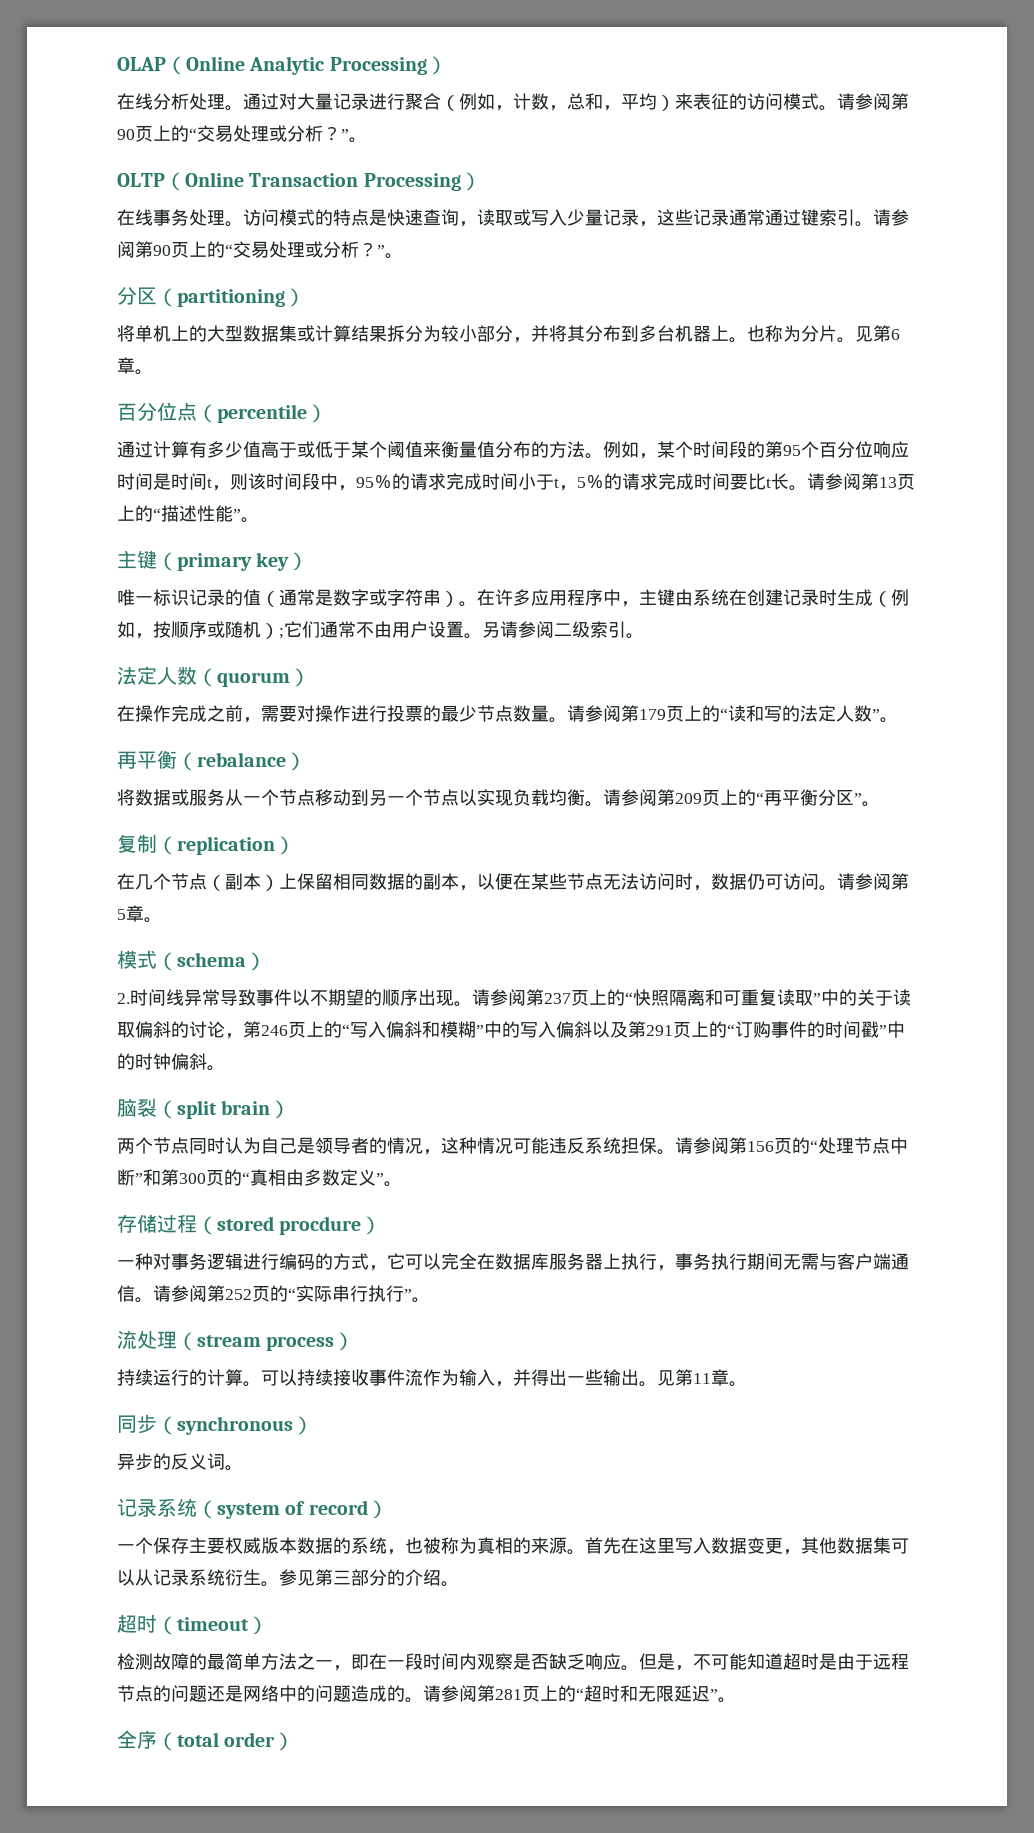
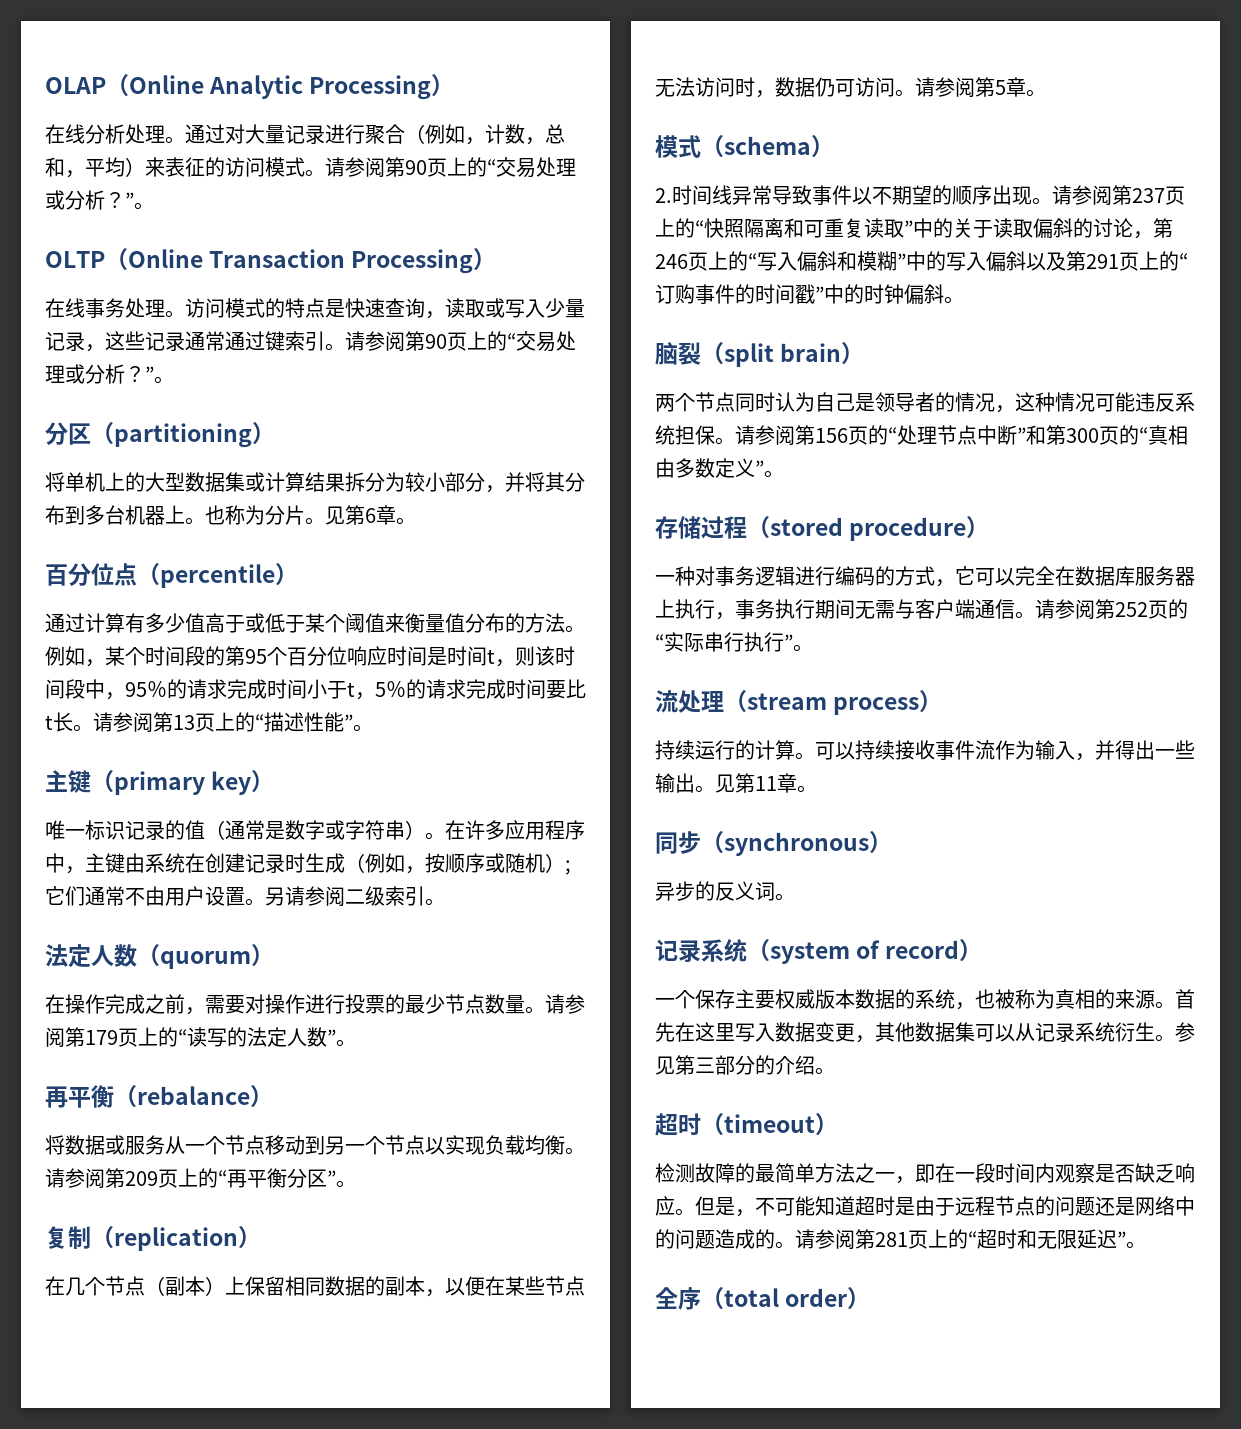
[746,705,764,722] 和 -> (207, 1037) none
[279,1216,362,1235] procdure -> [849,517,967,541] procedure

